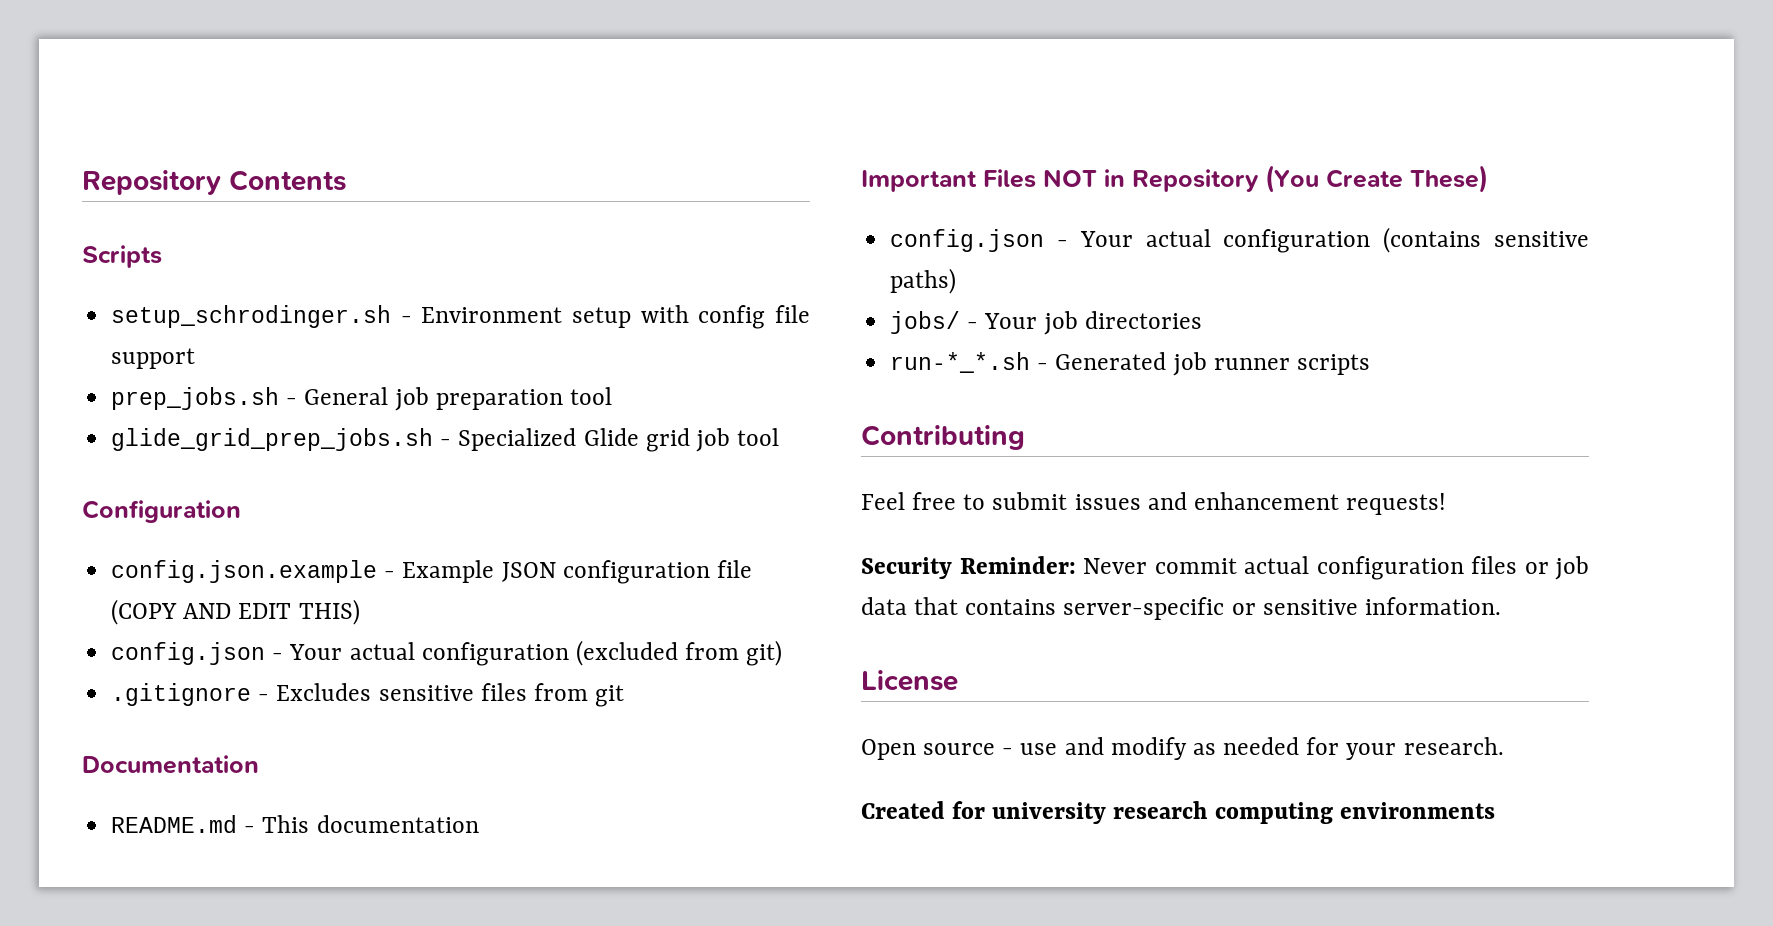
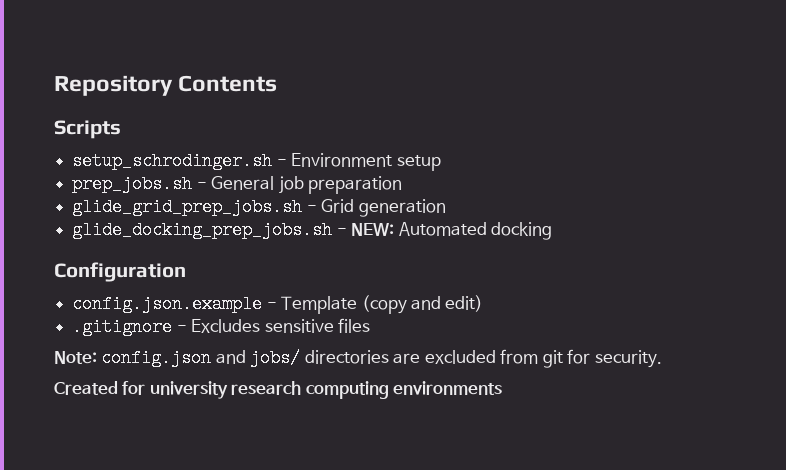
[640,305,810,329] [111,348,196,369] with config file support -> (441, 163) none
[569,387,612,405] tool -> (402, 185) none
[458,428,780,452] [82,500,241,523] [111,560,752,584] [111,599,360,625] [111,640,783,666] Specialized Glide grid job tool // Configuration // config.json.example - Example JSON configuration file (COPY AND EDIT THIS) // config.json - Your actual configuration (excluded from git) -> [321,199,446,217] [72,221,552,240] [54,262,186,282] [72,295,484,314] Grid generation // glide_docking_prep_jobs.sh - NEW: Automated docking // Configuration // config.json.example - Template (copy and edit)
[533,683,625,707] [82,755,259,774] [111,815,479,833] [861,165,1488,193] [890,227,1589,253] [890,268,957,294] [890,311,1202,335] [890,352,1370,376] [861,425,1025,450] [861,492,1447,515] [861,556,1589,580] [861,597,1501,620] [861,670,958,691] [861,737,1504,760] from git // Documentation // README.md - This documentation // Important Files NOT in Repository (You Create These) // config.json - Your actual configuration (contains sensitive paths) // jobs/ - Your job directories // run-*_*.sh - Generated job runner scripts // Contributing // Feel free to submit issues and enhancement requests! // Security Reminder: Never commit actual configuration files or job data that contains server-specific or sensitive information. // License // Open source - use and modify as needed for your research. -> [54,349,662,368] // Note: config.json and jobs/ directories are excluded from git for security.

